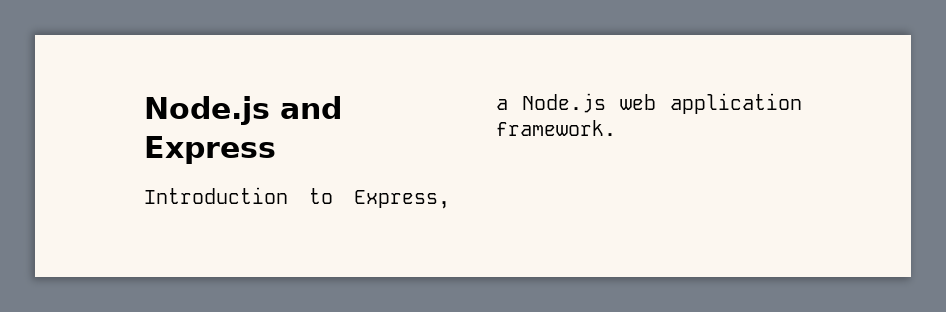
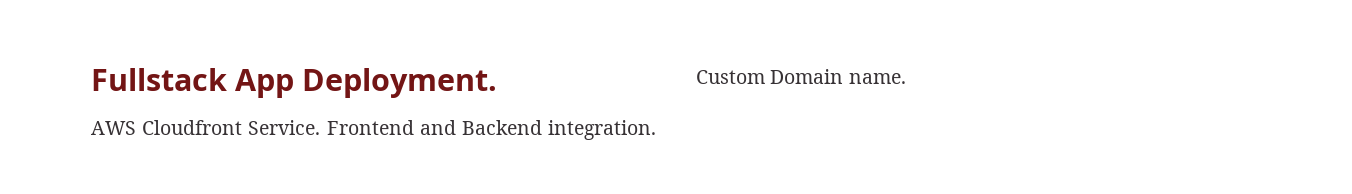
[144,96,342,125] [144,136,276,164] [144,187,450,209] [496,93,802,114] [496,120,616,136] Node.js and Express // Introduction to Express, a Node.js web application framework. -> [91,68,498,98] [91,120,656,140] [696,69,906,84] Fullstack App Deployment. // AWS Cloudfront Service. Frontend and Backend integration. Custom Domain name.

